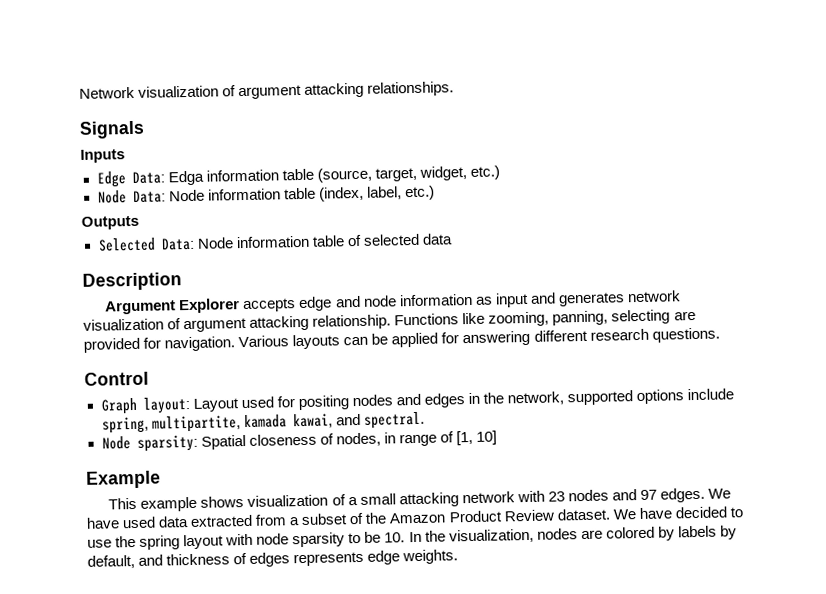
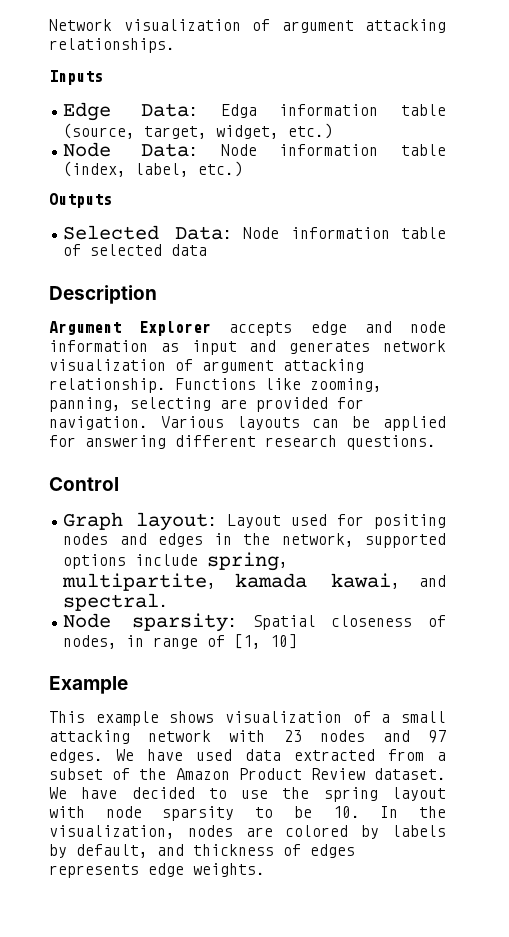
[79,120,145,139] // Signals -> (175, 45) none

